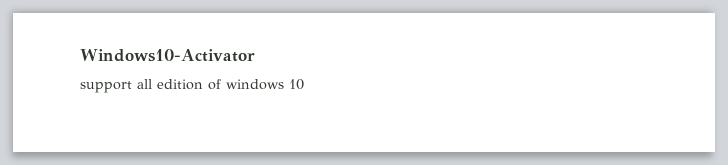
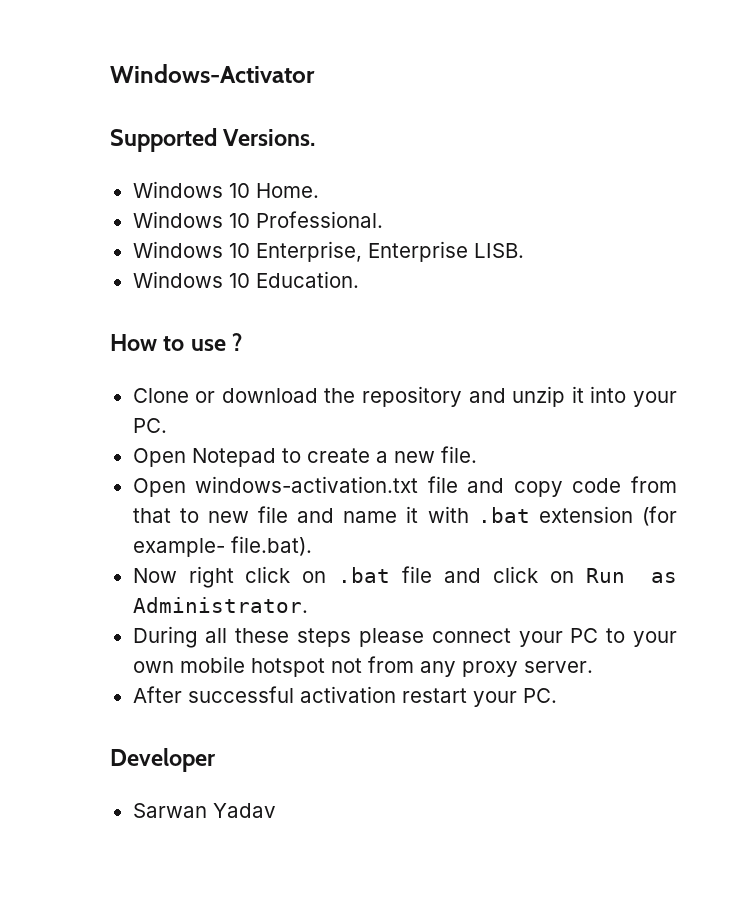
[80,49,255,62] [80,79,304,93] Windows10-Activator // support all edition of windows 10 -> [110,64,315,83] [110,128,316,152] [132,181,319,198] [132,211,383,228] [132,241,524,262] [132,271,359,288] [110,333,243,351] [132,386,677,407] [132,418,167,433] [132,446,477,467] [132,476,677,497] [132,506,677,526] [132,536,312,557] [132,566,677,588] [132,597,308,613] [132,626,677,648] [132,656,593,677] [132,686,557,707] [110,748,216,772] [132,803,276,818] Windows-Activator // Supported Versions. // Windows 10 Home. // Windows 10 Professional. // Windows 10 Enterprise, Enterprise LISB. // Windows 10 Education. // How to use ? // Clone or download the repository and unzip it into your PC. // Open Notepad to create a new file. // Open windows-activation.txt file and copy code from that to new file and name it with .bat extension (for example- file.bat). // Now right click on .bat file and click on Run as Administrator. // During all these steps please connect your PC to your own mobile hotspot not from any proxy server. // After successful activation restart your PC. // Developer // Sarwan Yadav

